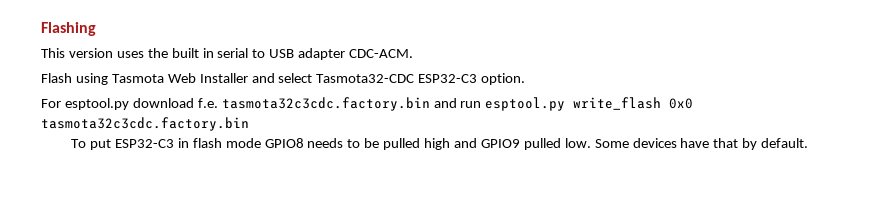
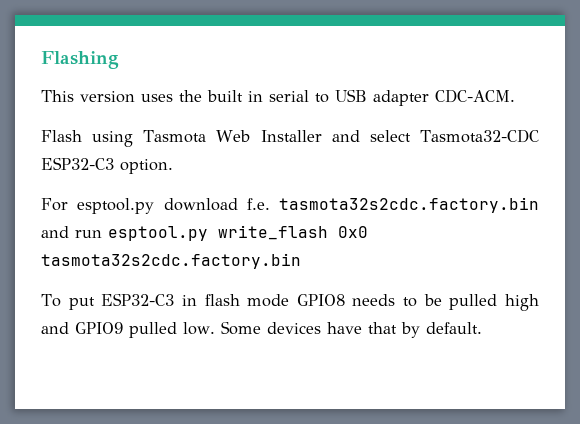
[221,97,430,111] tasmota32c3cdc.factory.bin -> [279,197,539,213] tasmota32s2cdc.factory.bin
[41,117,249,131] tasmota32c3cdc.factory.bin -> [41,253,301,269] tasmota32s2cdc.factory.bin

